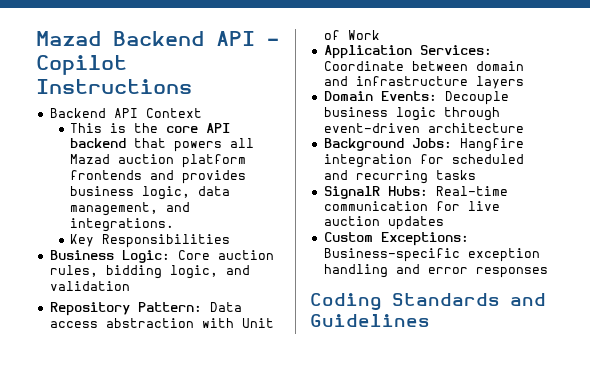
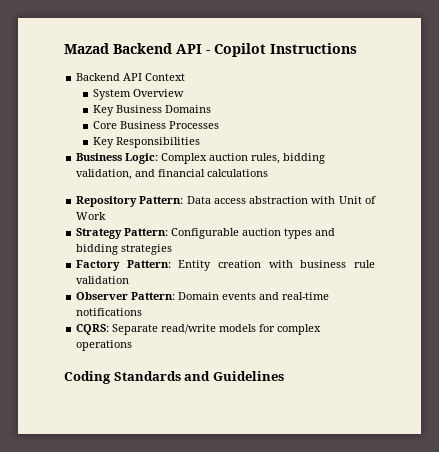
[70,123,231,133] [70,138,255,152] [70,154,247,168] [70,170,247,184] [70,186,231,200] [70,202,191,216] [70,218,175,232] This is the core API backend that powers all Mazad auction platform frontends and provides business logic, data management, and integrations. -> [92,89,184,100] [92,105,211,116] [92,121,219,129] System Overview // Key Business Domains // Core Business Processes
[177,250,210,260] Core -> [161,153,208,164] Complex
[169,265,250,279] [49,281,130,291] logic, and validation -> [76,169,269,180] validation, and financial calculations
[323,45,492,59] [323,61,524,71] [323,76,524,89] [323,91,509,105] [323,107,500,121] [323,123,524,133] [323,138,524,152] [323,154,524,168] [323,170,476,184] [323,186,508,199] [323,201,500,211] [323,216,444,230] [323,232,469,246] [323,248,540,262] [323,264,548,278] Application Services: Coordinate between domain and infrastructure layers // Domain Events: Decouple business logic through event-driven architecture // Background Jobs: Hangfire integration for scheduled and recurring tasks // SignalR Hubs: Real-time communication for live auction updates // Custom Exceptions: Business-specific exception handling and error responses -> [76,228,336,239] [76,244,173,255] [76,260,375,271] [76,276,130,284] [76,292,330,300] [76,308,143,316] [76,324,322,335] [76,340,133,351] Strategy Pattern: Configurable auction types and bidding strategies // Factory Pattern: Entity creation with business rule validation // Observer Pattern: Domain events and real-time notifications // CQRS: Separate read/write models for complex operations

